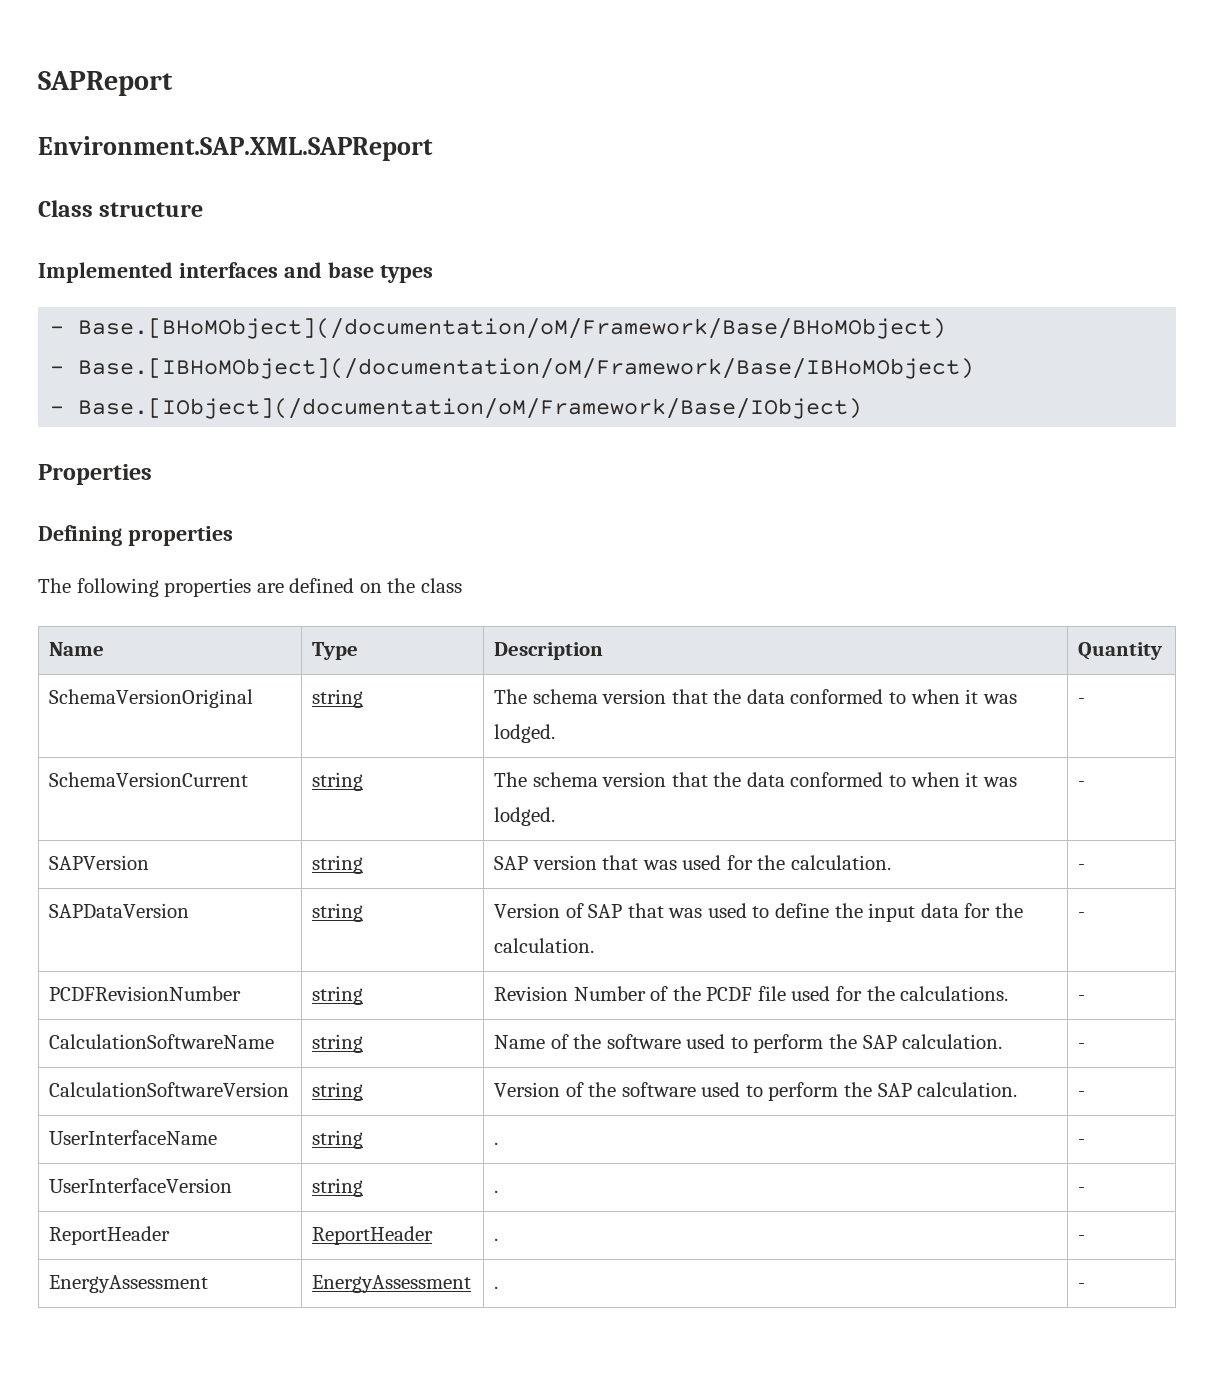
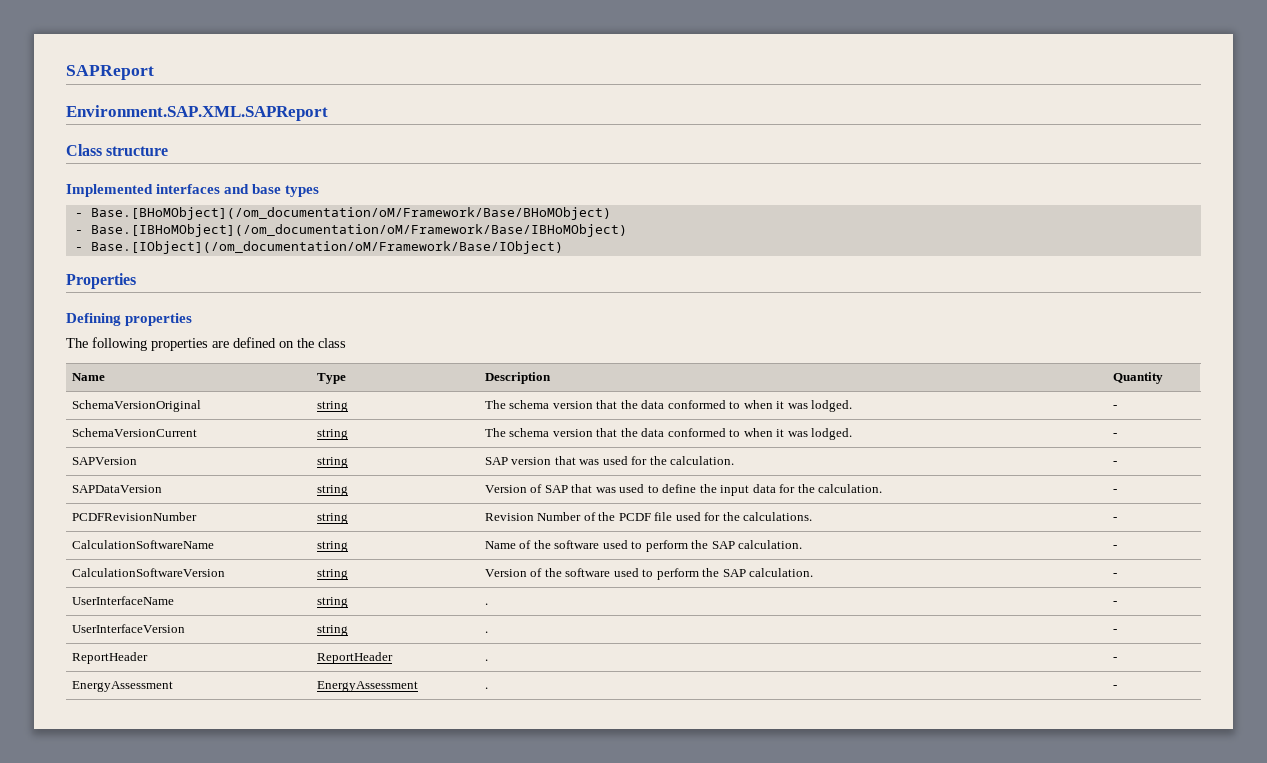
[78,318,947,339] [50,358,975,379] [50,398,863,419] Base.[BHoMObject](/documentation/oM/Framework/Base/BHoMObject) // - Base.[IBHoMObject](/documentation/oM/Framework/Base/IBHoMObject) // - Base.[IObject](/documentation/oM/Framework/Base/IObject) -> [90,207,611,220] [74,224,627,237] [74,241,563,254] Base.[BHoMObject](/om_documentation/oM/Framework/Base/BHoMObject) // - Base.[IBHoMObject](/om_documentation/oM/Framework/Base/IBHoMObject) // - Base.[IObject](/om_documentation/oM/Framework/Base/IObject)

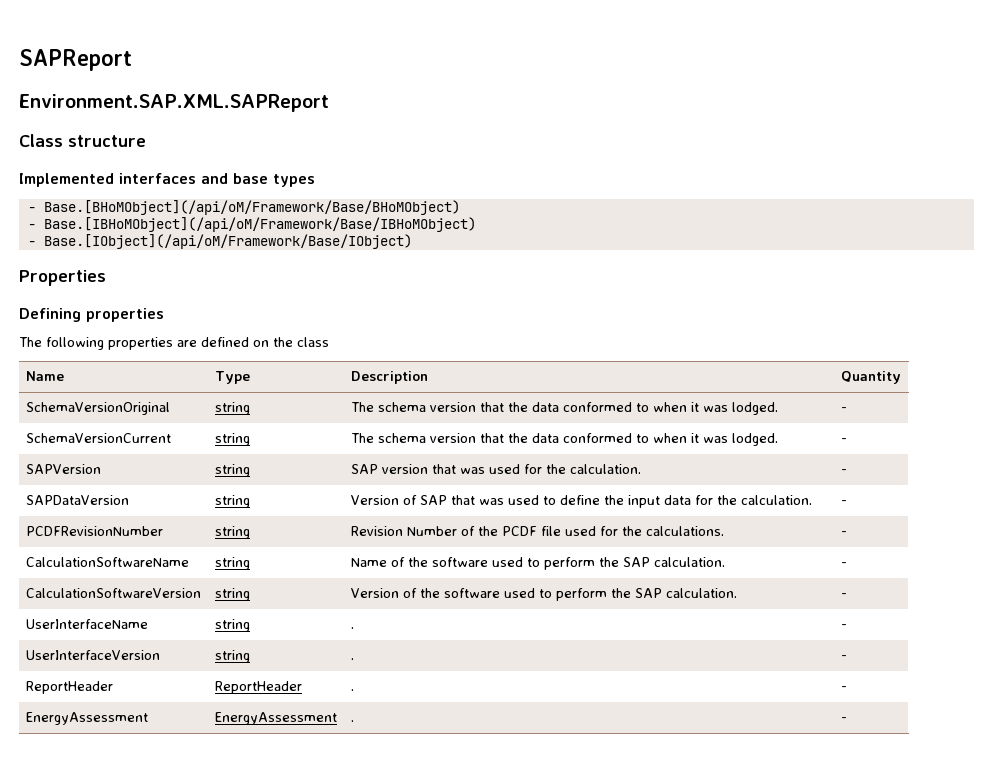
[90,207,611,220] [74,224,627,237] [74,241,563,254] Base.[BHoMObject](/om_documentation/oM/Framework/Base/BHoMObject) // - Base.[IBHoMObject](/om_documentation/oM/Framework/Base/IBHoMObject) // - Base.[IObject](/om_documentation/oM/Framework/Base/IObject) -> [43,200,460,215] [27,217,476,232] [27,234,412,249] Base.[BHoMObject](/api/oM/Framework/Base/BHoMObject) // - Base.[IBHoMObject](/api/oM/Framework/Base/IBHoMObject) // - Base.[IObject](/api/oM/Framework/Base/IObject)

